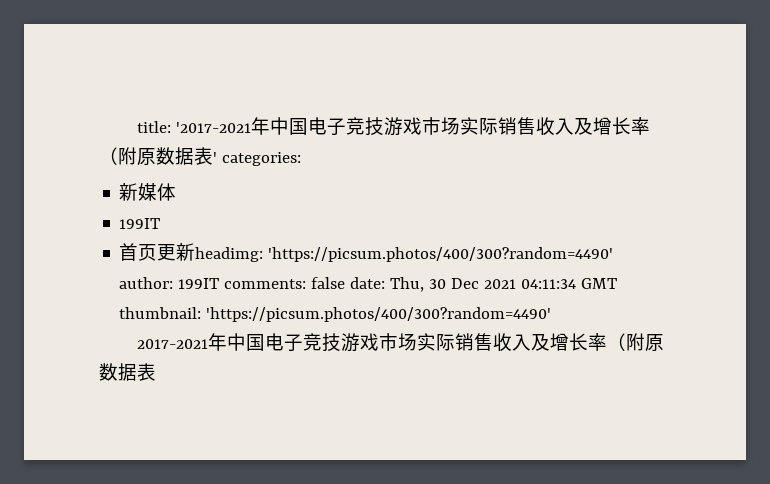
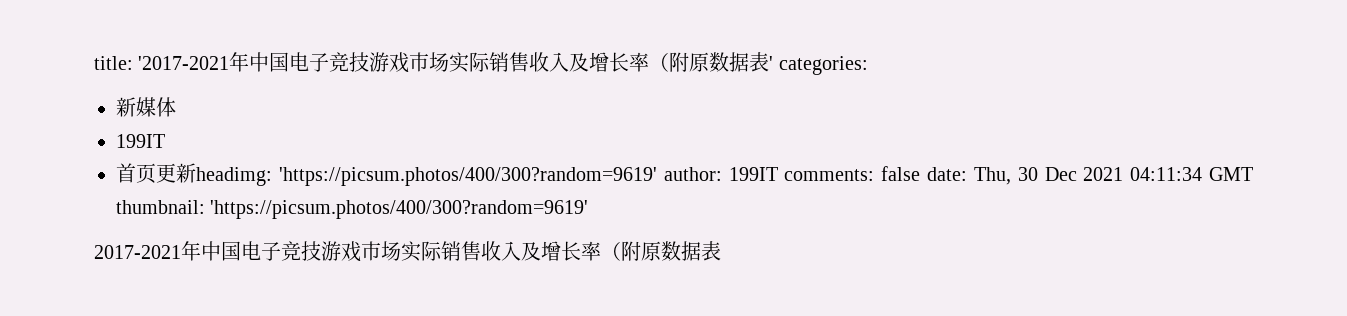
[268,247,614,262] 'https://picsum.photos/400/300?random=4490' -> [278,167,657,186] 'https://picsum.photos/400/300?random=9619'
[206,307,552,322] 'https://picsum.photos/400/300?random=4490' -> [210,200,589,219] 'https://picsum.photos/400/300?random=9619'

